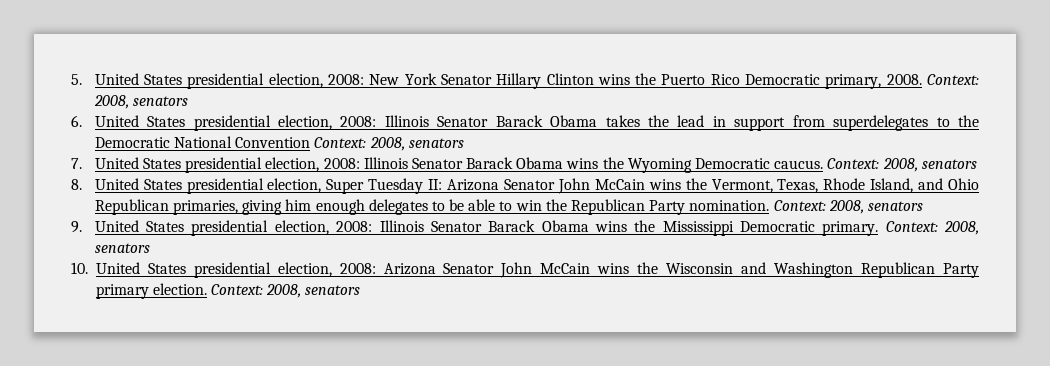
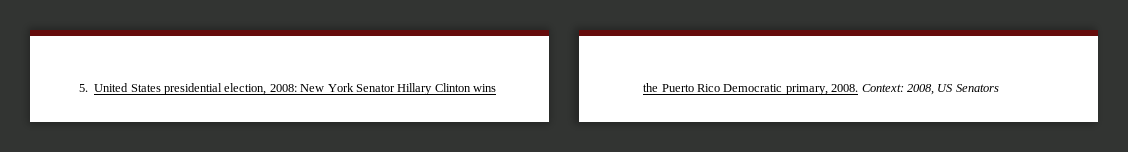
[132,96,188,106] [71,115,979,131] [94,136,464,151] [71,157,977,173] [71,178,979,194] [94,199,923,215] [71,220,980,236] [94,243,150,253] [71,262,980,278] [95,283,361,299] senators // 6. United States presidential election, 2008: Illinois Senator Barack Obama takes the lead in support from superdelegates to the Democratic National Convention Context: 2008, senators // 7. United States presidential election, 2008: Illinois Senator Barack Obama wins the Wyoming Democratic caucus. Context: 2008, senators // 8. United States presidential election, Super Tuesday II: Arizona Senator John McCain wins the Vermont, Texas, Rhode Island, and Ohio Republican primaries, giving him enough delegates to be able to win the Republican Party nomination. Context: 2008, senators // 9. United States presidential election, 2008: Illinois Senator Barack Obama wins the Mississippi Democratic primary. Context: 2008, senators // 10. United States presidential election, 2008: Arizona Senator John McCain wins the Wisconsin and Washington Republican Party primary election. Context: 2008, senators -> [937,84,999,92] US Senators

